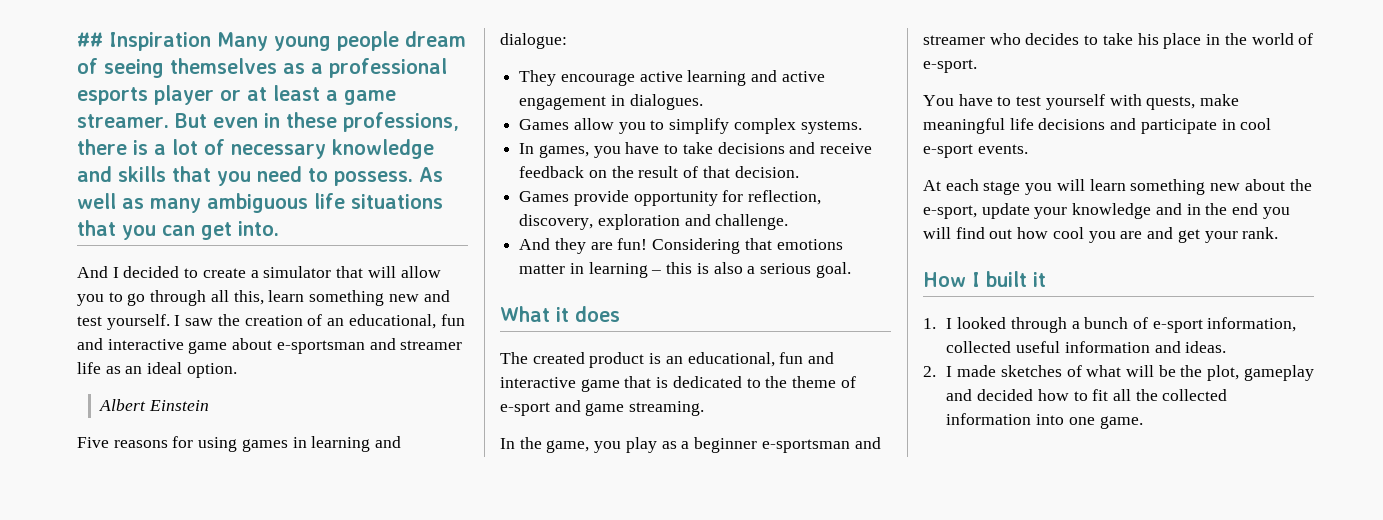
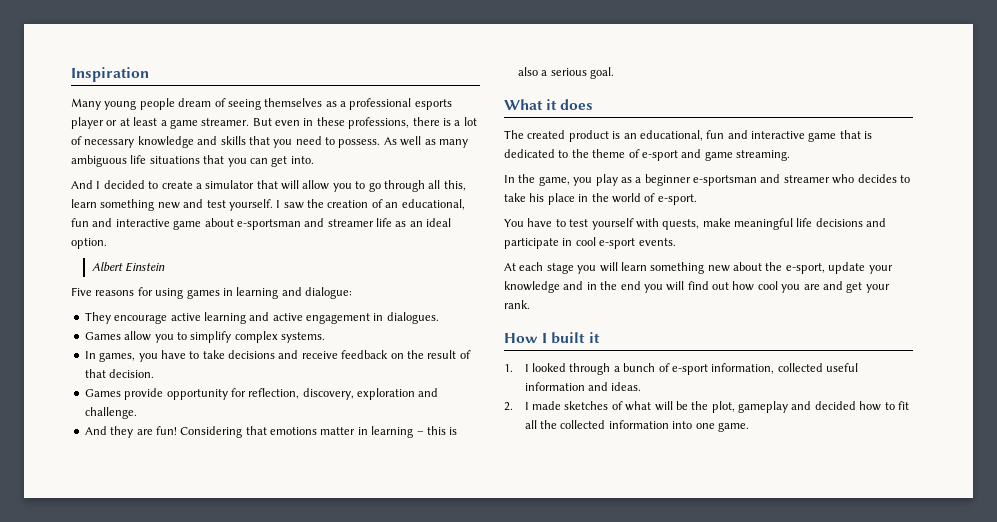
[77,32,103,47] ## -> (71, 74) none
(211, 41) none -> (149, 74) //

